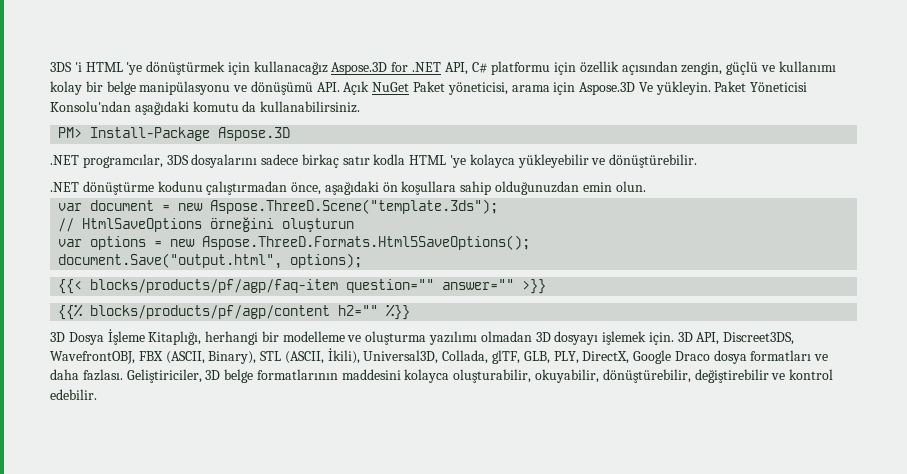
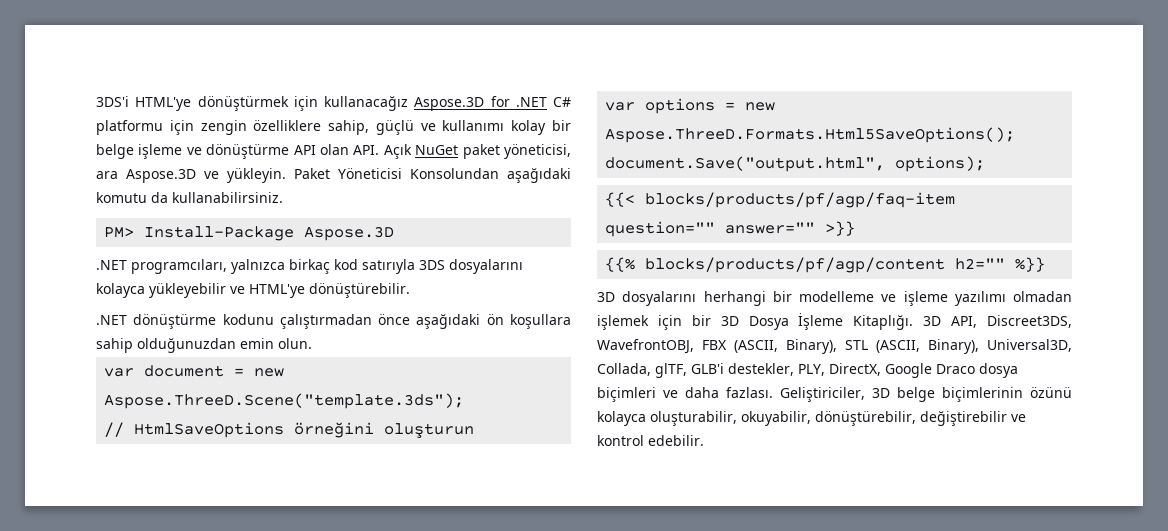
[50,62,143,75] 3DS 'i HTML 'ye -> [96,96,192,111] 3DS'i HTML'ye
[444,62,468,75] API, -> (547, 102) none
[579,61,723,75] özellik açısından zengin, -> [200,120,370,135] zengin özelliklere sahip,
[139,81,653,95] manipülasyonu ve dönüşümü API. Açık NuGet Paket yöneticisi, arama için Aspose.3D Ve -> [138,144,571,159] [96,169,219,183] işleme ve dönüştürme API olan API. Açık NuGet paket yöneticisi, ara Aspose.3D ve
[50,101,131,112] Konsolu'ndan -> [410,168,499,179] Konsolundan
[82,154,467,168] programcılar, 3DS dosyalarını sadece birkaç satır kodla HTML 'ye -> [131,259,523,274] programcıları, yalnızca birkaç kod satırıyla 3DS dosyalarını
(606, 161) none -> [249,284,305,298] HTML'ye
[291,182,322,195] önce, -> [378,314,411,325] önce
[68,329,202,345] Dosya İşleme Kitaplığı, -> [622,291,697,306] dosyalarını
[365,331,427,345] oluşturma -> [903,291,948,306] işleme
[535,331,674,345] 3D dosyayı işlemek için. -> [597,313,914,330] işlemek için bir 3D Dosya İşleme Kitaplığı.
[327,348,360,364] İkili), -> [928,339,979,354] Binary),
[523,351,550,364] GLB, -> [691,363,794,376] GLB'i destekler,
[750,350,812,361] formatları -> [597,387,656,402] biçimleri
[256,369,401,380] formatlarının maddesini -> [942,387,1072,402] biçimlerinin özünü

